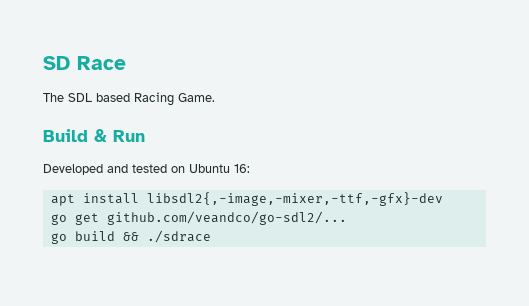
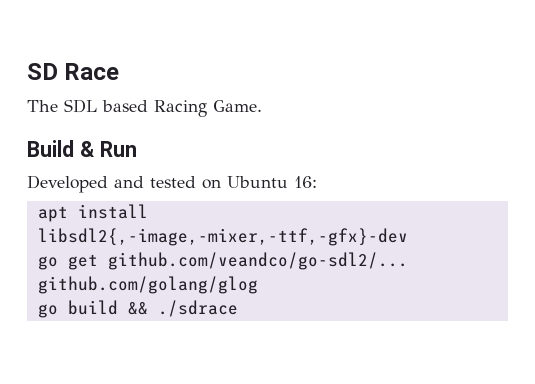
(347, 218) none -> [37,276,258,294] github.com/golang/glog

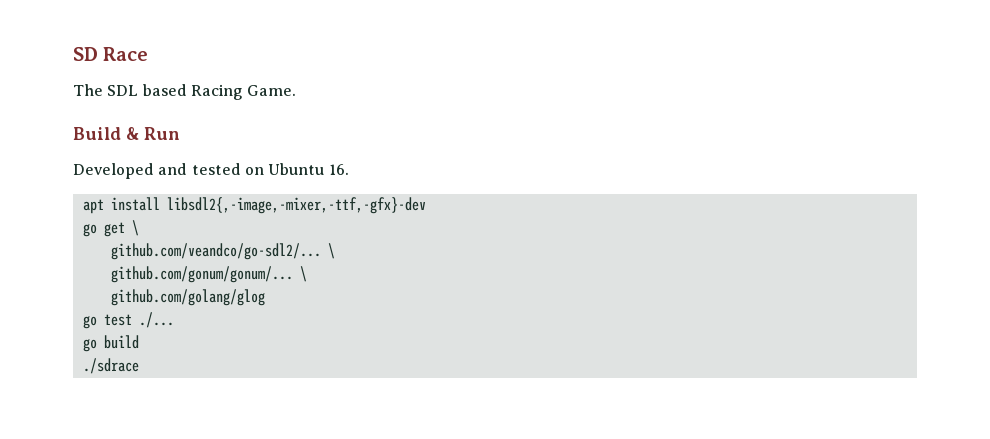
[294,176,317,188] 16: -> [328,164,349,175] 16.
[107,252,408,270] [37,276,258,294] github.com/veandco/go-sdl2/... github.com/golang/glog -> [131,220,139,236] [110,243,335,260] [110,266,307,283] [110,289,265,306] [82,312,174,329] \ // github.com/veandco/go-sdl2/... \ // github.com/gonum/gonum/... \ // github.com/golang/glog // go test ./...
[127,302,148,315] && -> (139, 342) //

